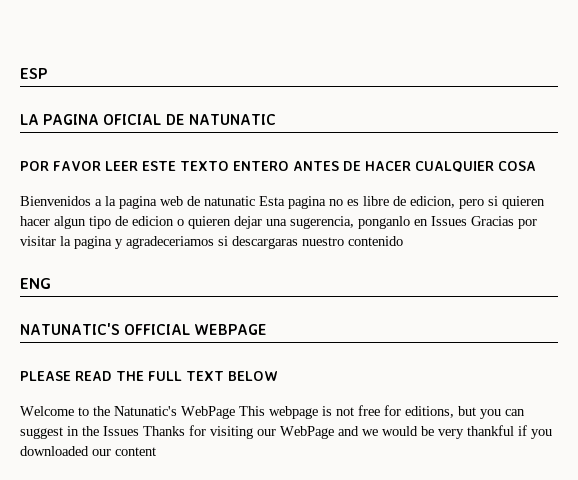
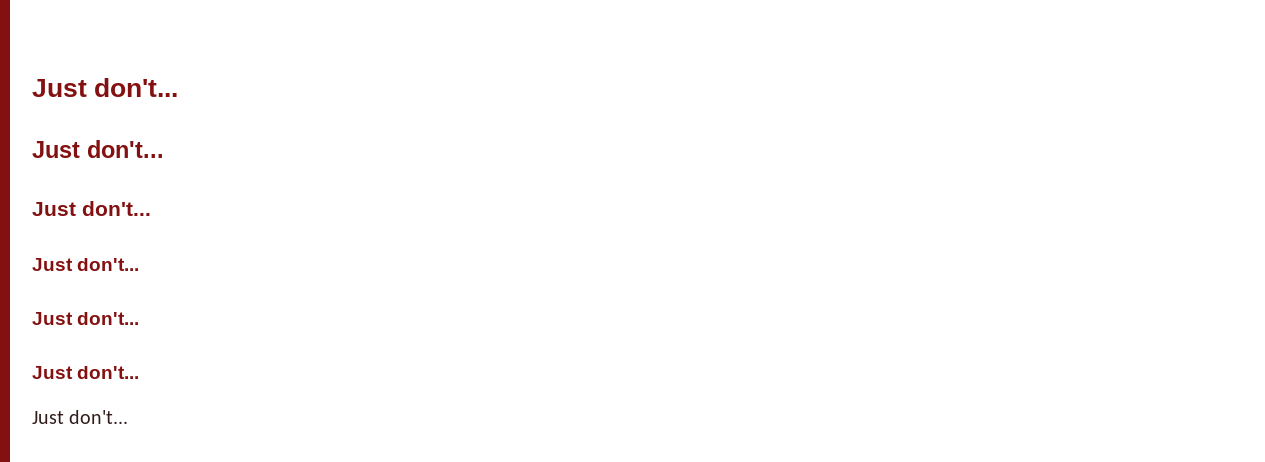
[20,68,47,79] [20,114,276,125] [20,161,536,172] [20,196,545,209] [20,216,537,229] [20,236,403,249] [20,278,51,289] [20,323,268,335] [20,371,278,381] [20,405,525,419] [20,425,552,439] [20,446,156,456] ESP // LA PAGINA OFICIAL DE NATUNATIC // POR FAVOR LEER ESTE TEXTO ENTERO ANTES DE HACER CUALQUIER COSA // Bienvenidos a la pagina web de natunatic Esta pagina no es libre de edicion, pero si quieren hacer algun tipo de edicion o quieren dejar una sugerencia, ponganlo en Issues Gracias por visitar la pagina y agradeceriamos si descargaras nuestro contenido // ENG // NATUNATIC'S OFFICIAL WEBPAGE // PLEASE READ THE FULL TEXT BELOW // Welcome to the Natunatic's WebPage This webpage is not free for editions, but you can suggest in the Issues Thanks for visiting our WebPage and we would be very thankful if you downloaded our content -> [32,78,179,97] [32,140,164,158] [32,201,151,216] [32,258,140,271] [32,312,140,325] [32,366,140,379] [32,410,129,424] Just don't... // Just don't... // Just don't... // Just don't... // Just don't... // Just don't... // Just don't...

